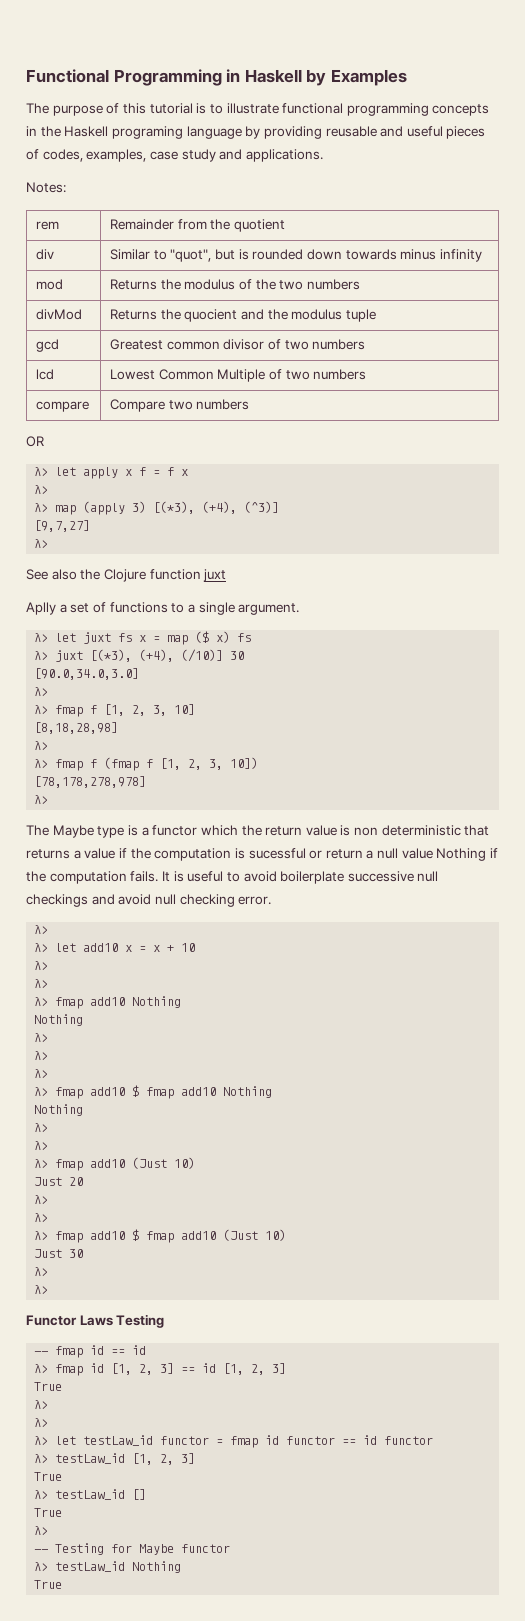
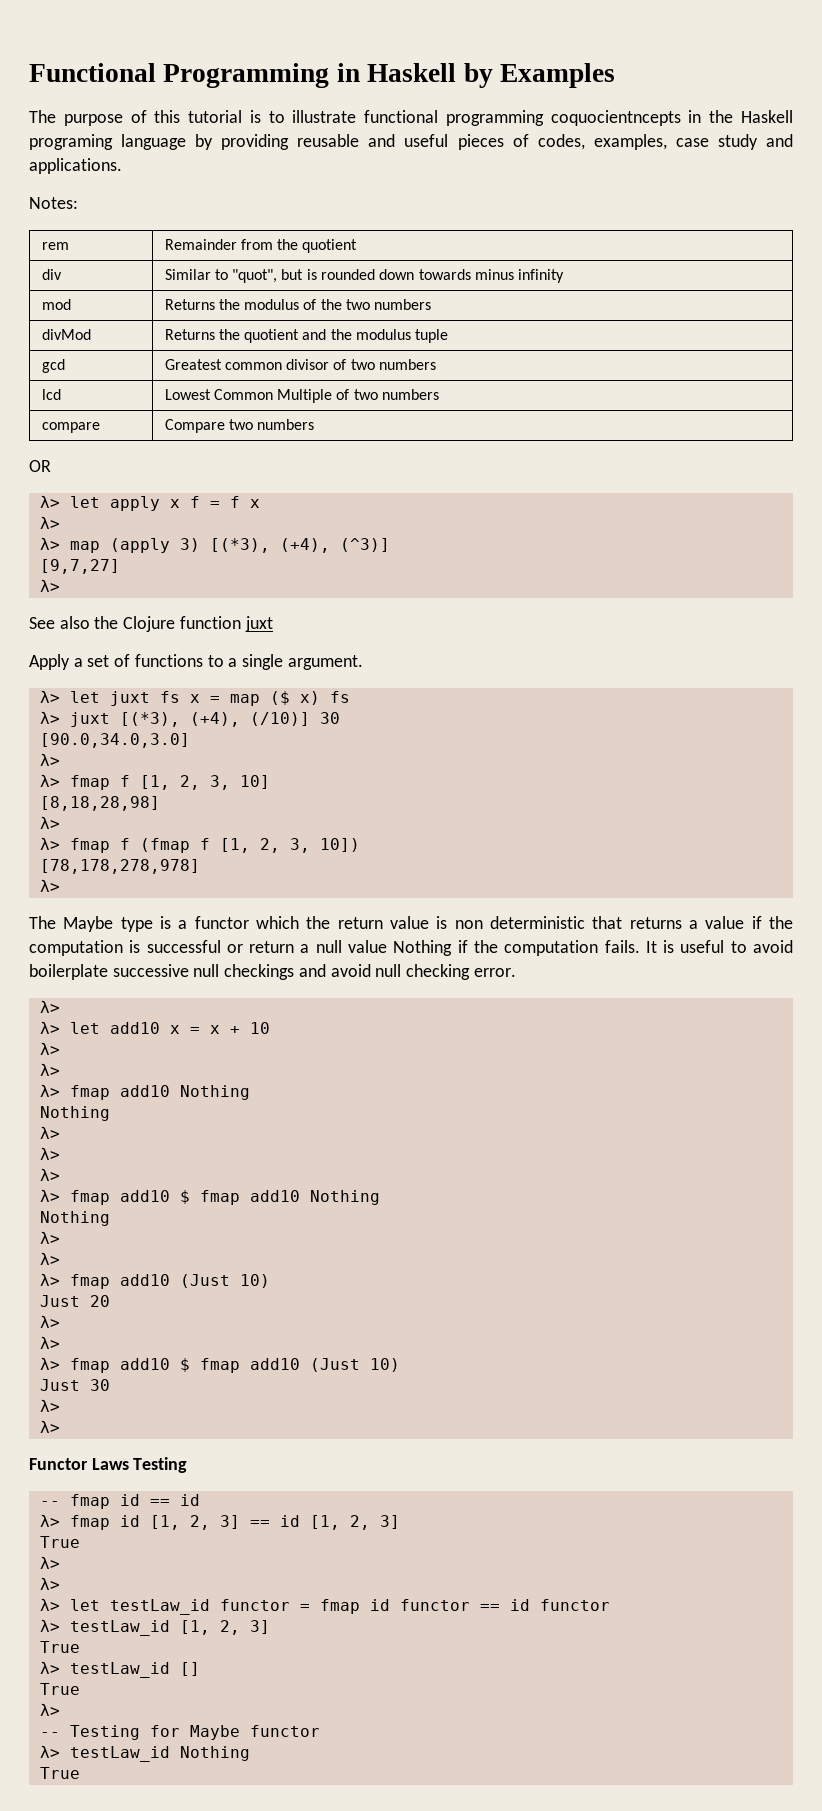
[432,104,490,116] concepts -> [550,110,681,126] coquocientncepts
[184,309,238,322] quocient -> [244,329,300,343] quotient
[26,602,56,615] Aplly -> [29,654,70,670] Apply
[248,848,306,859] sucessful -> [146,940,221,953] successful

